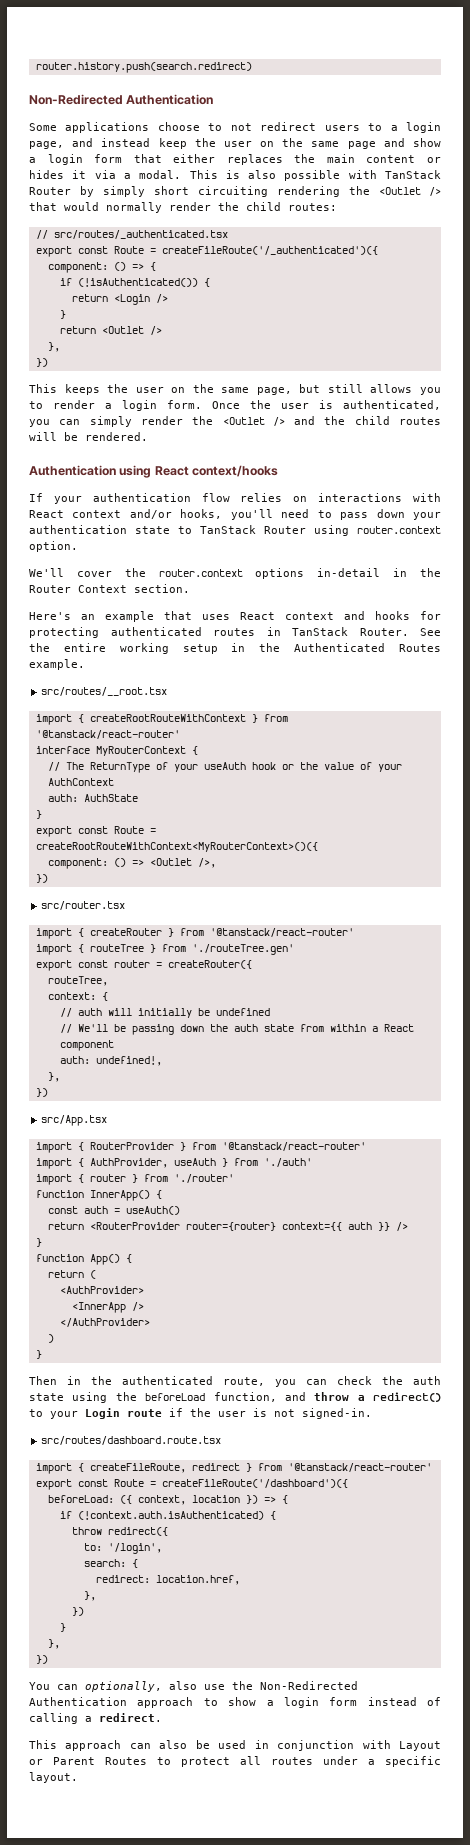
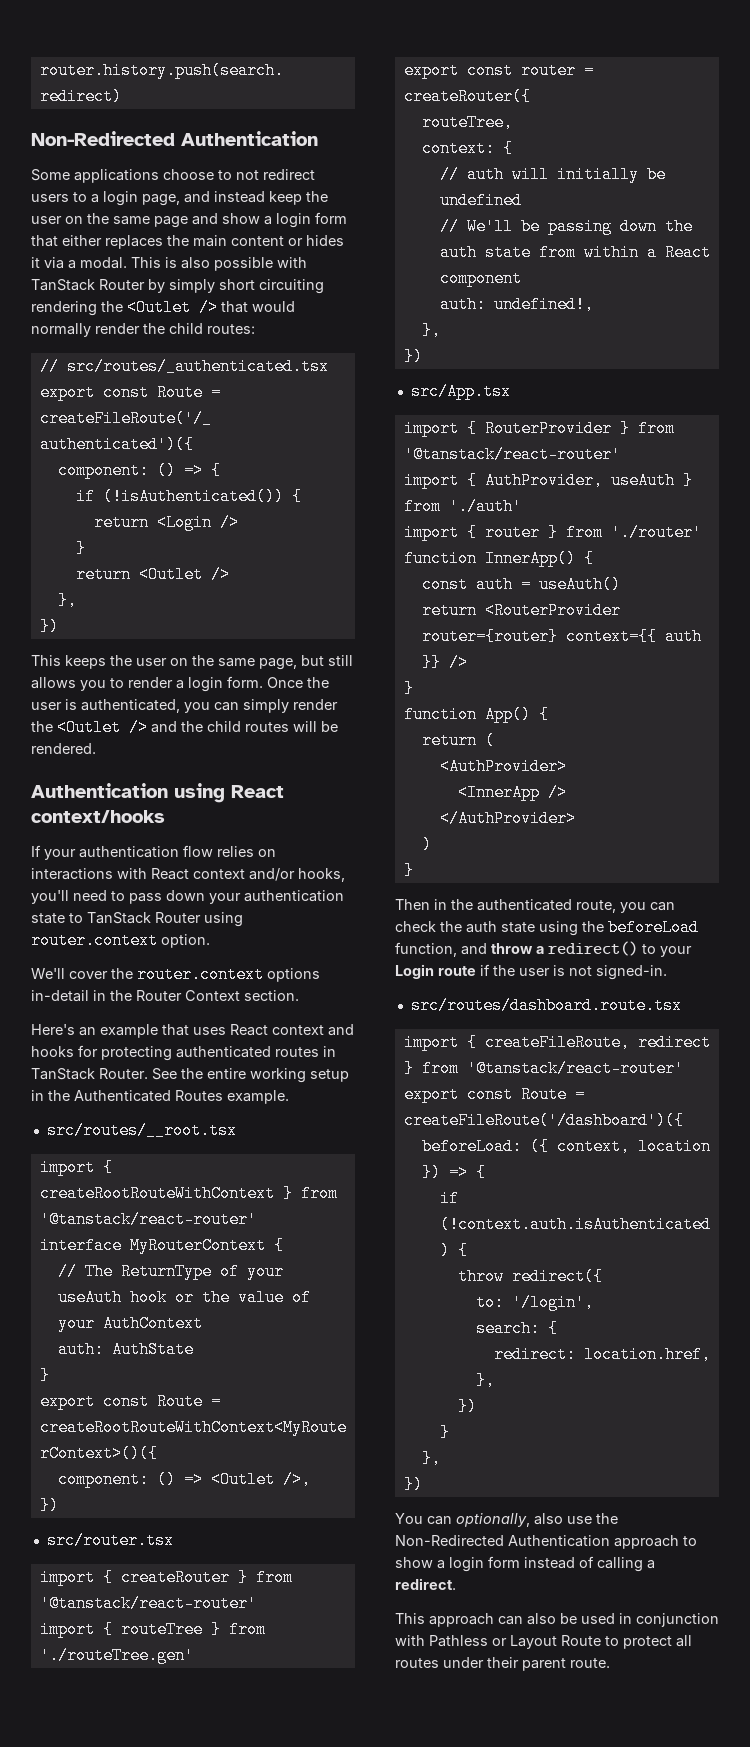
[399,1741,442,1751] [29,1757,147,1765] Layout or Parent Routes -> [429,1635,601,1649] Pathless or Layout Route
[368,1756,441,1767] [29,1772,78,1783] a specific layout. -> [487,1657,610,1671] their parent route.

